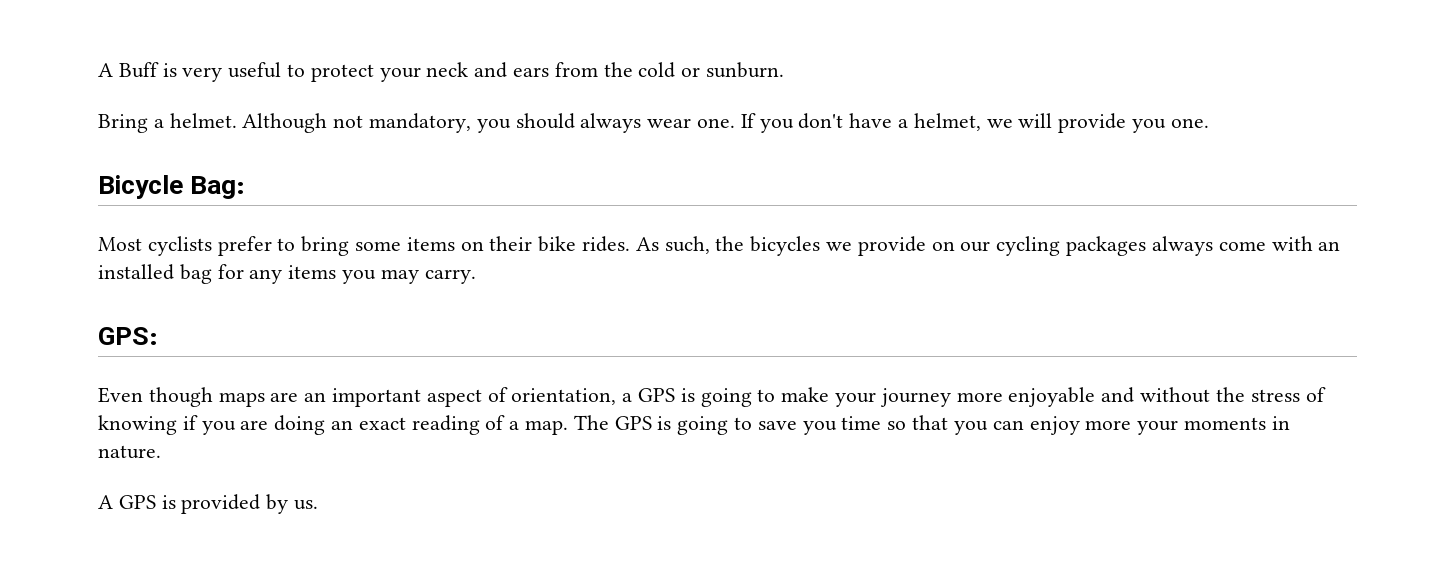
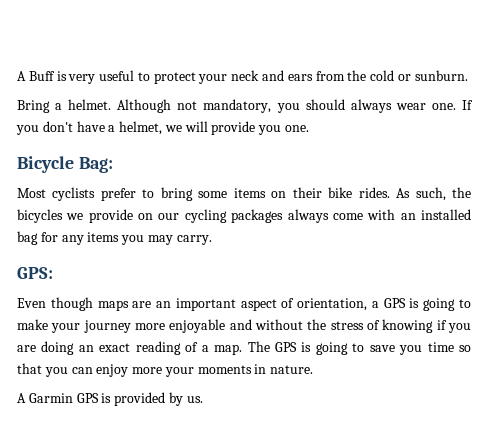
(113, 502) none -> [28,393,73,403] Garmin

